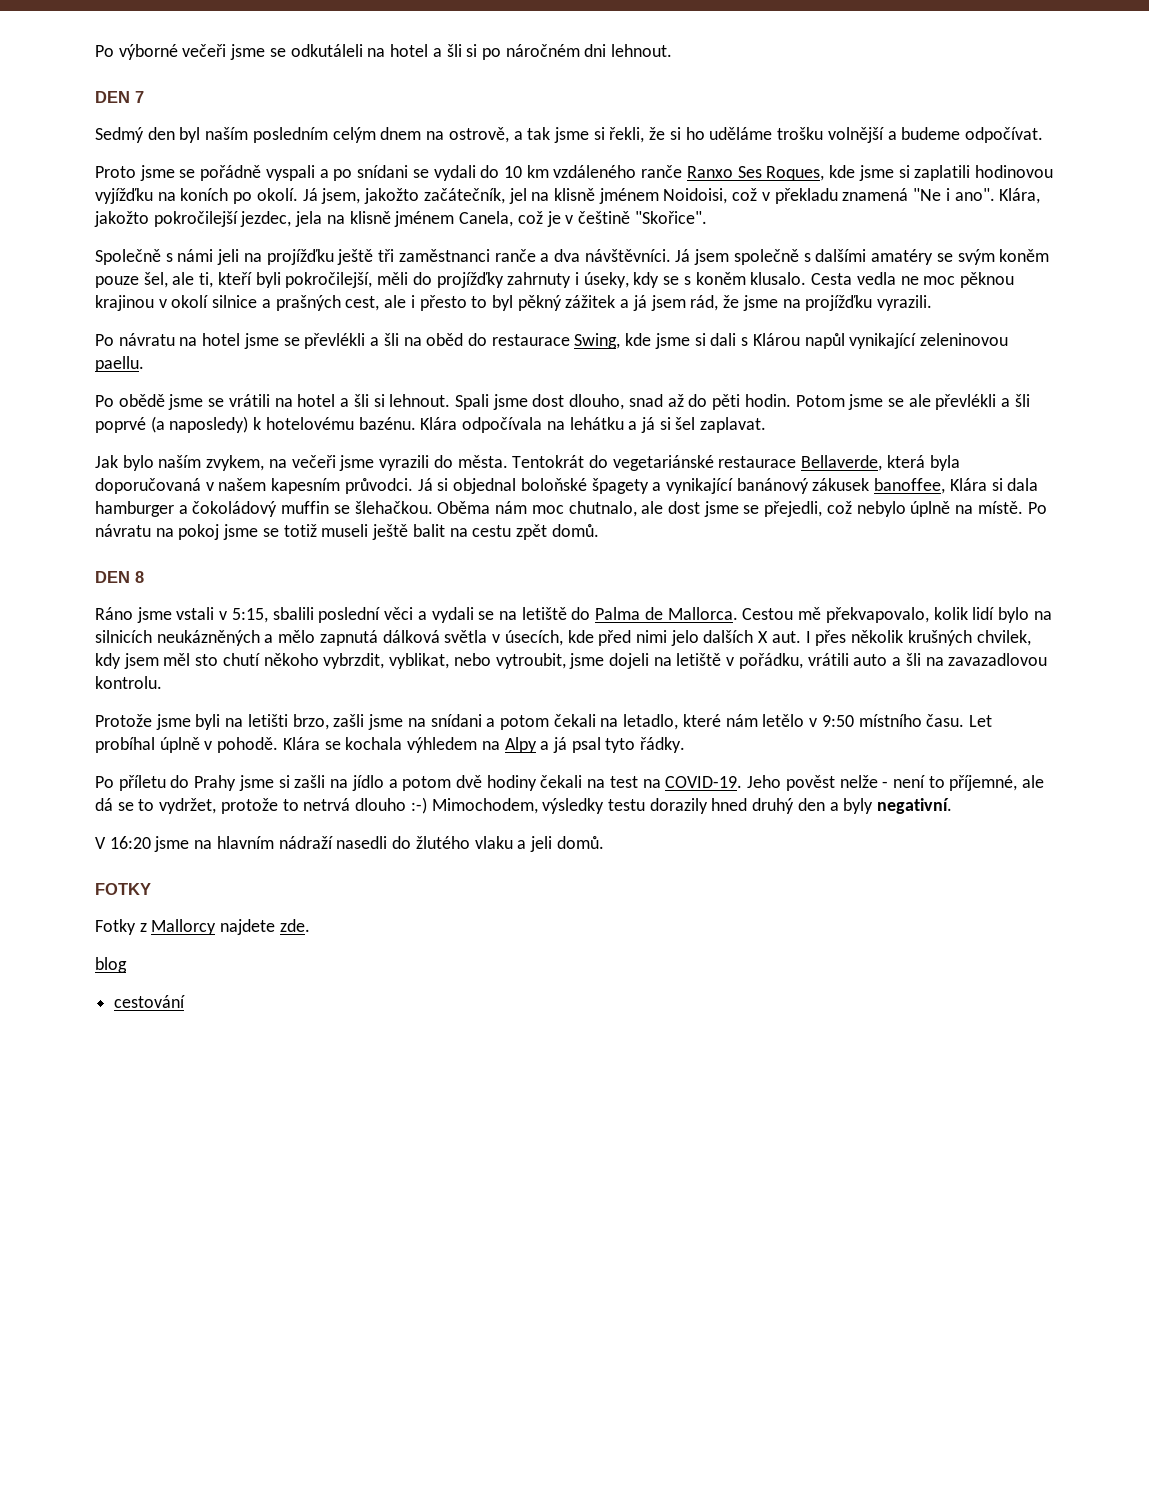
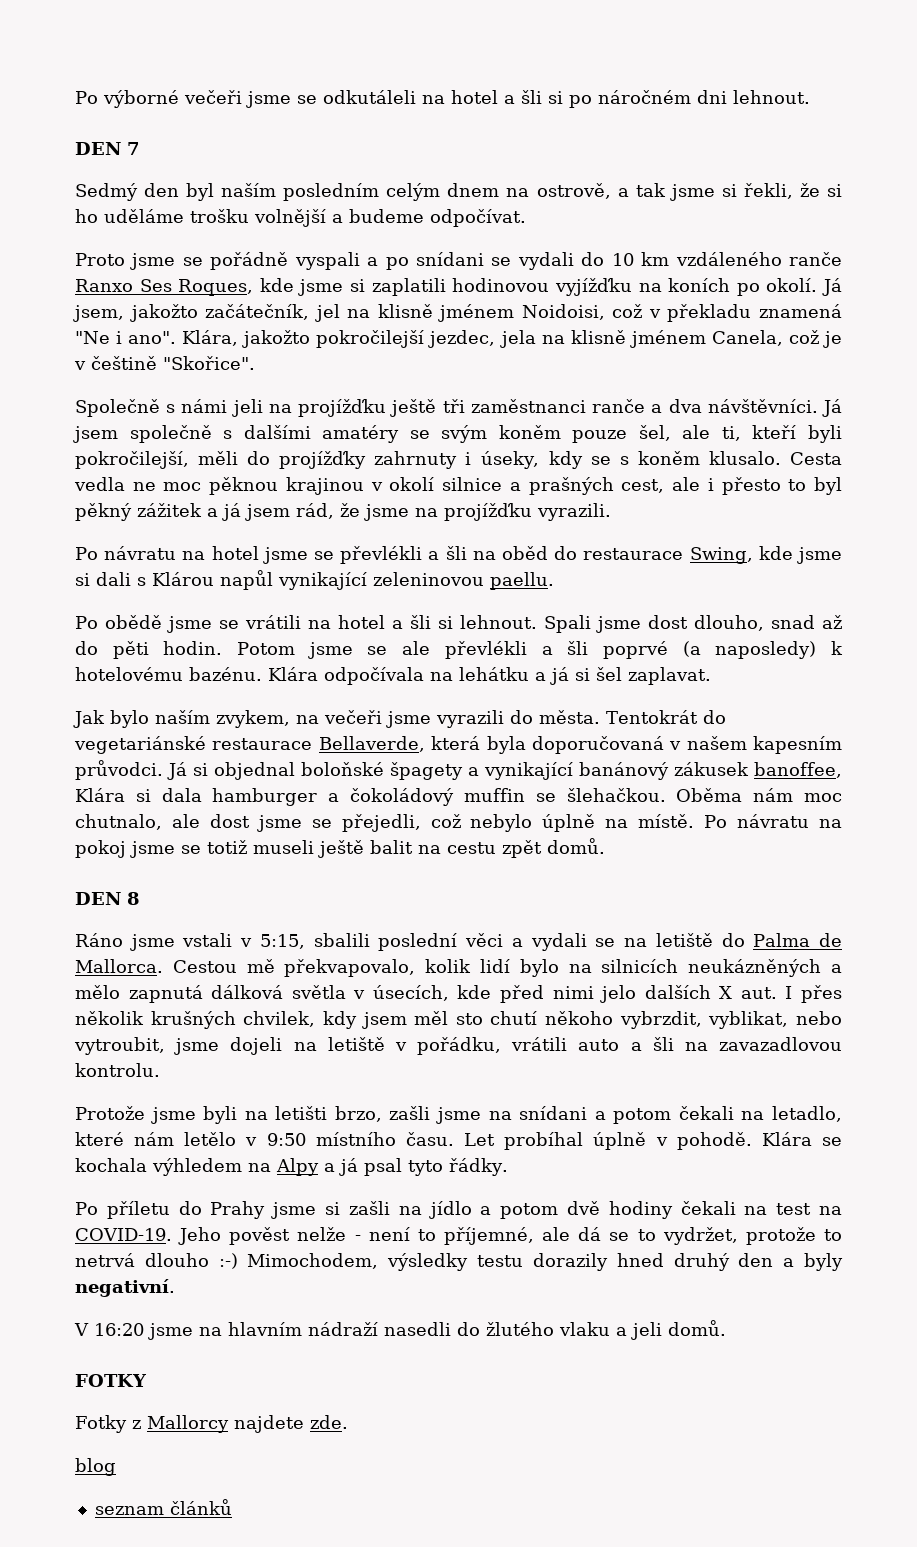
[114,995,186,1008] cestování -> [94,1499,232,1515] seznam článků

